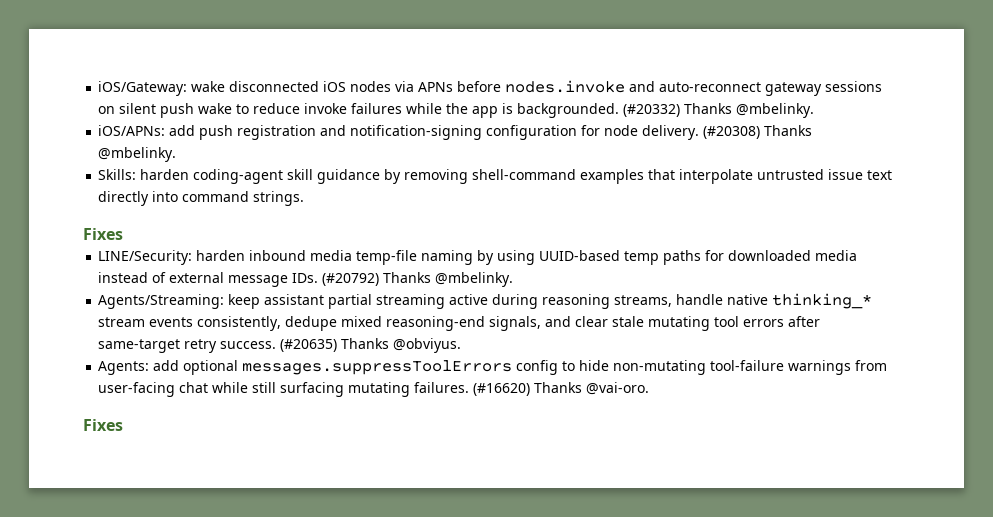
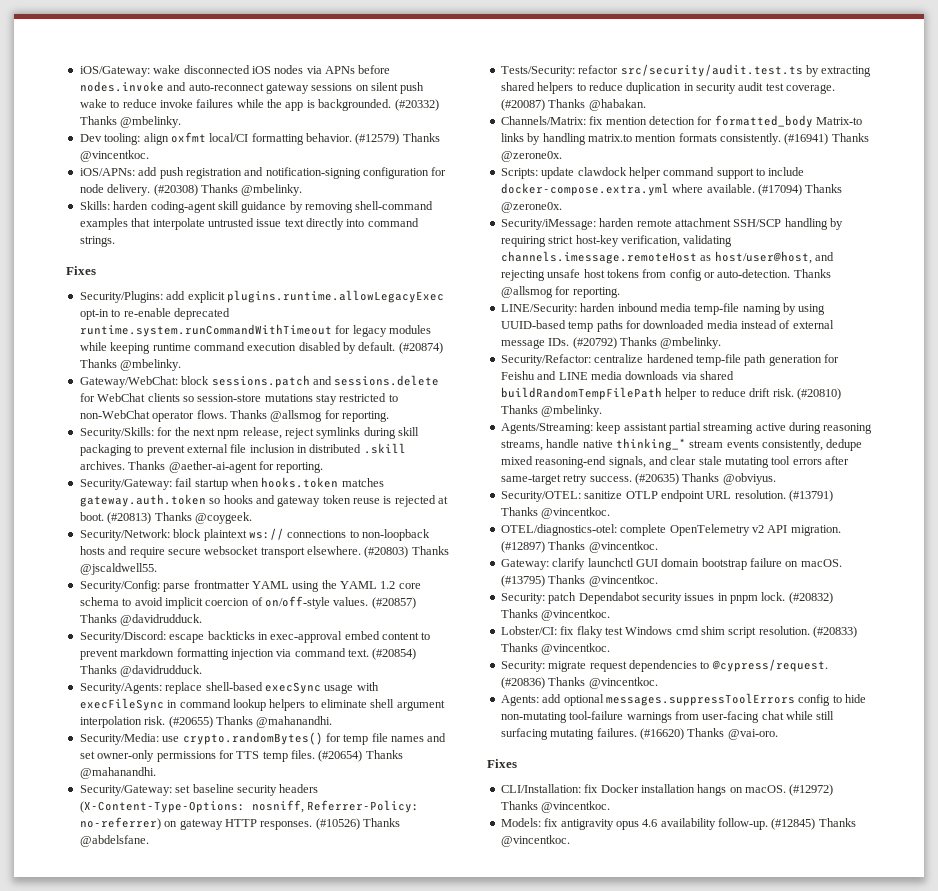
(815, 110) none -> [79,132,440,145] [79,150,149,162] // Dev tooling: align oxfmt local/CI formatting behavior. (#12579) Thanks @vincentkoc.
(123, 234) none -> [79,290,444,303] [79,308,230,320] [79,324,431,337] [79,342,443,354] [79,359,182,371] [79,375,440,388] [79,393,398,405] [79,410,389,422] [79,427,420,439] [79,443,406,456] [79,461,324,473] [79,477,384,490] [79,494,449,507] [79,512,252,524] [79,528,430,541] [79,546,449,558] [79,563,157,575] [79,580,421,592] [79,596,416,609] [79,614,203,626] [79,631,431,643] [79,648,417,660] [79,665,203,677] [79,682,379,694] [79,698,445,711] [79,716,333,728] [79,732,447,745] [79,750,403,762] [79,767,156,779] [79,784,319,796] [79,800,420,813] [79,817,400,830] [79,835,149,847] [500,64,872,77] [500,82,836,94] [500,99,646,111] [500,115,862,128] [500,133,869,145] [500,151,562,162] [500,167,805,179] [500,183,843,196] [500,202,562,213] [500,218,843,230] [500,235,733,247] [500,251,834,264] [500,269,831,281] [500,286,620,298] // Security/Plugins: add explicit plugins.runtime.allowLegacyExec opt-in to re-enable deprecated runtime.system.runCommandWithTimeout for legacy modules while keeping runtime command execution disabled by default. (#20874) Thanks @mbelinky. // Gateway/WebChat: block sessions.patch and sessions.delete for WebChat clients so session-store mutations stay restricted to non-WebChat operator flows. Thanks @allsmog for reporting. // Security/Skills: for the next npm release, reject symlinks during skill packaging to prevent external file inclusion in distributed .skill archives. Thanks @aether-ai-agent for reporting. // Security/Gateway: fail startup when hooks.token matches gateway.auth.token so hooks and gateway token reuse is rejected at boot. (#20813) Thanks @coygeek. // Security/Network: block plaintext ws:// connections to non-loopback hosts and require secure websocket transport elsewhere. (#20803) Thanks @jscaldwell55. // Security/Config: parse frontmatter YAML using the YAML 1.2 core schema to avoid implicit coercion of on/off-style values. (#20857) Thanks @davidrudduck. // Security/Discord: escape backticks in exec-approval embed content to prevent markdown formatting injection via command text. (#20854) Thanks @davidrudduck. // Security/Agents: replace shell-based execSync usage with execFileSync in command lookup helpers to eliminate shell argument interpolation risk. (#20655) Thanks @mahanandhi. // Security/Media: use crypto.randomBytes() for temp file names and set owner-only permissions for TTS temp files. (#20654) Thanks @mahanandhi. // Security/Gateway: set baseline security headers (X-Content-Type-Options: nosniff, Referrer-Policy: no-referrer) on gateway HTTP responses. (#10526) Thanks @abdelsfane. // Tests/Security: refactor src/security/audit.test.ts by extracting shared helpers to reduce duplication in security audit test coverage. (#20087) Thanks @habakan. // Channels/Matrix: fix mention detection for formatted_body Matrix-to links by handling matrix.to mention formats consistently. (#16941) Thanks @zerone0x. // Scripts: update clawdock helper command support to include docker-compose.extra.yml where available. (#17094) Thanks @zerone0x. // Security/iMessage: harden remote attachment SSH/SCP handling by requiring strict host-key verification, validating channels.imessage.remoteHost as host/user@host, and rejecting unsafe host tokens from config or auto-detection. Thanks @allsmog for reporting.
(514, 279) none -> [500,354,839,366] [500,371,734,380] [500,387,841,400] [500,405,603,417] // Security/Refactor: centralize hardened temp-file path generation for Feishu and LINE media downloads via shared buildRandomTempFilePath helper to reduce drift risk. (#20810) Thanks @mbelinky.
(462, 345) none -> [500,490,833,502] [500,507,611,519] [500,524,841,536] [500,541,658,553] [500,558,842,570] [500,575,658,587] [500,592,833,604] [500,609,611,621] [500,626,858,638] [500,643,611,655] [500,659,828,672] [500,677,658,689] // Security/OTEL: sanitize OTLP endpoint URL resolution. (#13791) Thanks @vincentkoc. // OTEL/diagnostics-otel: complete OpenTelemetry v2 API migration. (#12897) Thanks @vincentkoc. // Gateway: clarify launchctl GUI domain bootstrap failure on macOS. (#13795) Thanks @vincentkoc. // Security: patch Dependabot security issues in pnpm lock. (#20832) Thanks @vincentkoc. // Lobster/CI: fix flaky test Windows cmd shim script resolution. (#20833) Thanks @vincentkoc. // Security: migrate request dependencies to @cypress/request. (#20836) Thanks @vincentkoc.
(123, 425) none -> [500,784,834,796] [500,801,611,813] [500,818,856,830] [500,835,570,847] // CLI/Installation: fix Docker installation hangs on macOS. (#12972) Thanks @vincentkoc. // Models: fix antigravity opus 4.6 availability follow-up. (#12845) Thanks @vincentkoc.

